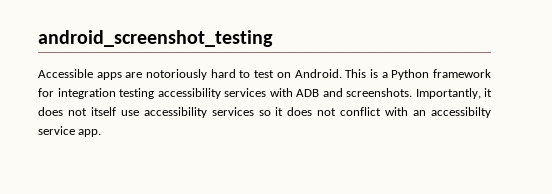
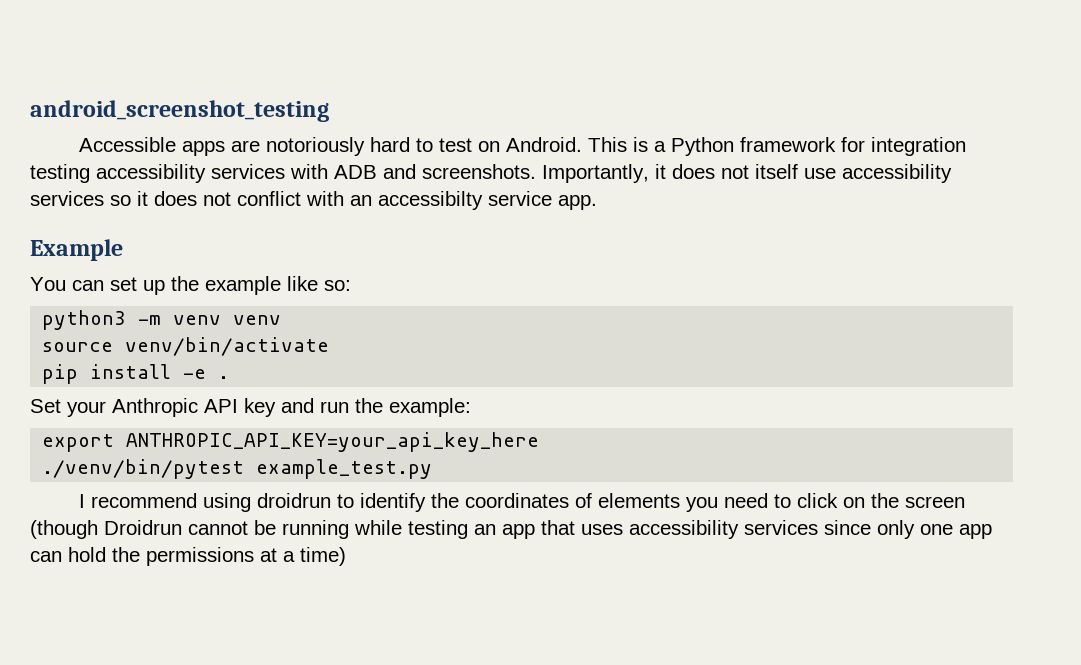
(102, 133) none -> [30,239,123,261] [30,276,351,295] [42,310,282,330] [42,337,330,356] [42,364,230,384] [30,398,471,417] [42,432,540,452] [42,459,433,479] [78,493,965,512] [30,520,992,539] [30,547,346,566] // Example // You can set up the example like so: // python3 -m venv venv // source venv/bin/activate // pip install -e . // Set your Anthropic API key and run the example: // export ANTHROPIC_API_KEY=your_api_key_here // ./venv/bin/pytest example_test.py // I recommend using droidrun to identify the coordinates of elements you need to click on the screen (though Droidrun cannot be running while testing an app that uses accessibility services since only one app can hold the permissions at a time)

